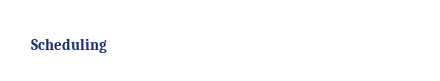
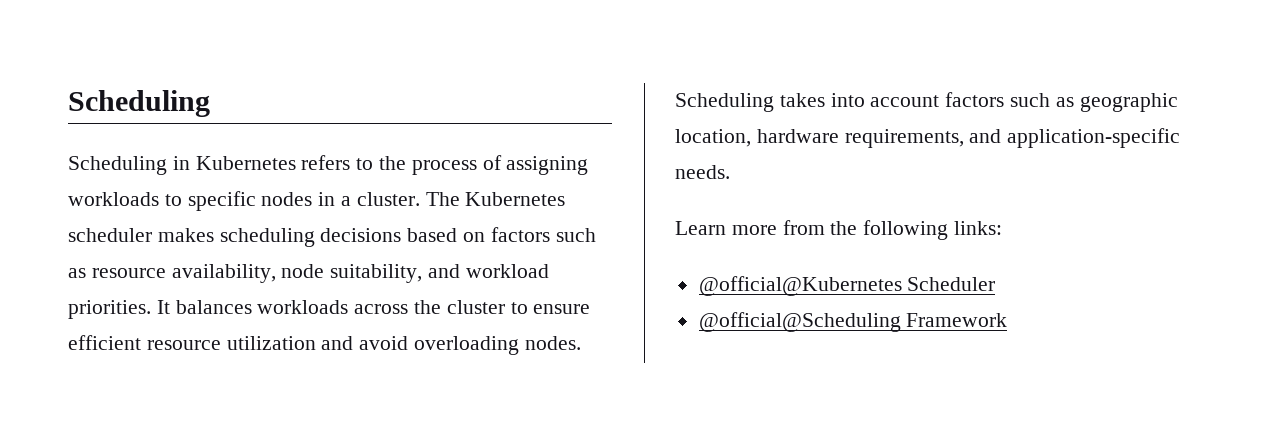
[31,38,107,53] Scheduling -> [68,90,210,117] [68,155,589,175] [68,191,566,211] [68,227,596,247] [68,264,549,283] [68,300,591,319] [68,335,581,355] [675,92,1178,112] [675,128,1181,148] [675,165,730,179] [675,220,1003,240] [698,276,996,296] [698,312,1008,332] Scheduling // Scheduling in Kubernetes refers to the process of assigning workloads to specific nodes in a cluster. The Kubernetes scheduler makes scheduling decisions based on factors such as resource availability, node suitability, and workload priorities. It balances workloads across the cluster to ensure efficient resource utilization and avoid overloading nodes. Scheduling takes into account factors such as geographic location, hardware requirements, and application-specific needs. // Learn more from the following links: // @official@Kubernetes Scheduler // @official@Scheduling Framework

